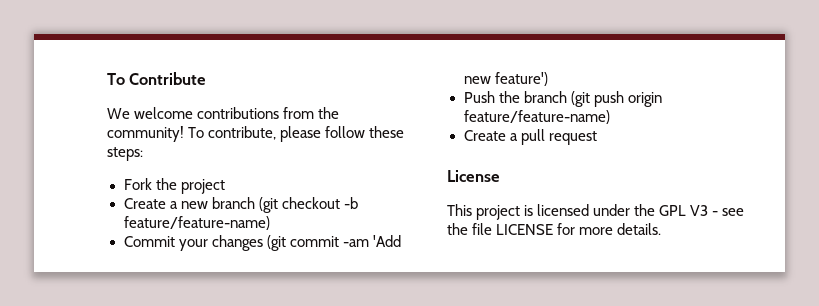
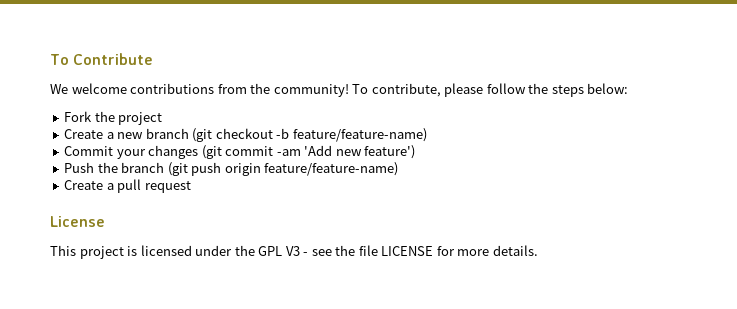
[369,126,405,138] [107,147,143,161] these steps: -> [528,83,629,97] the steps below:

